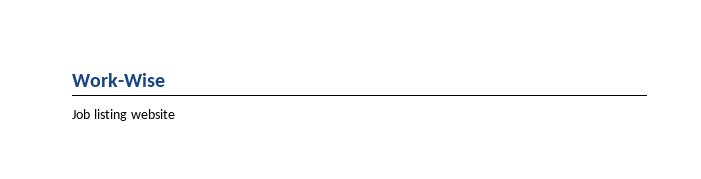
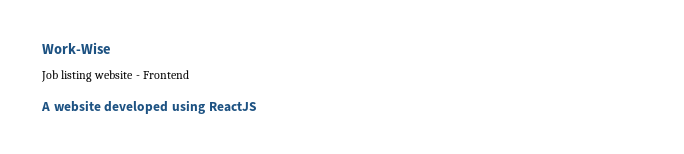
(175, 114) none -> [135,70,189,79] [41,100,257,114] - Frontend // A website developed using ReactJS

